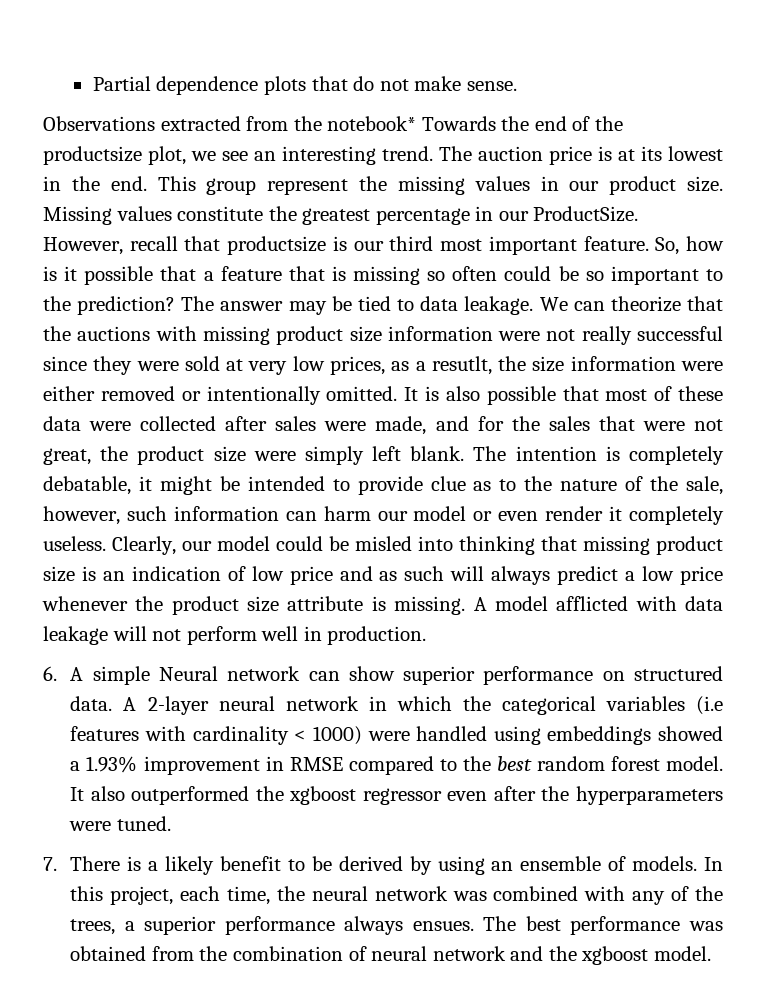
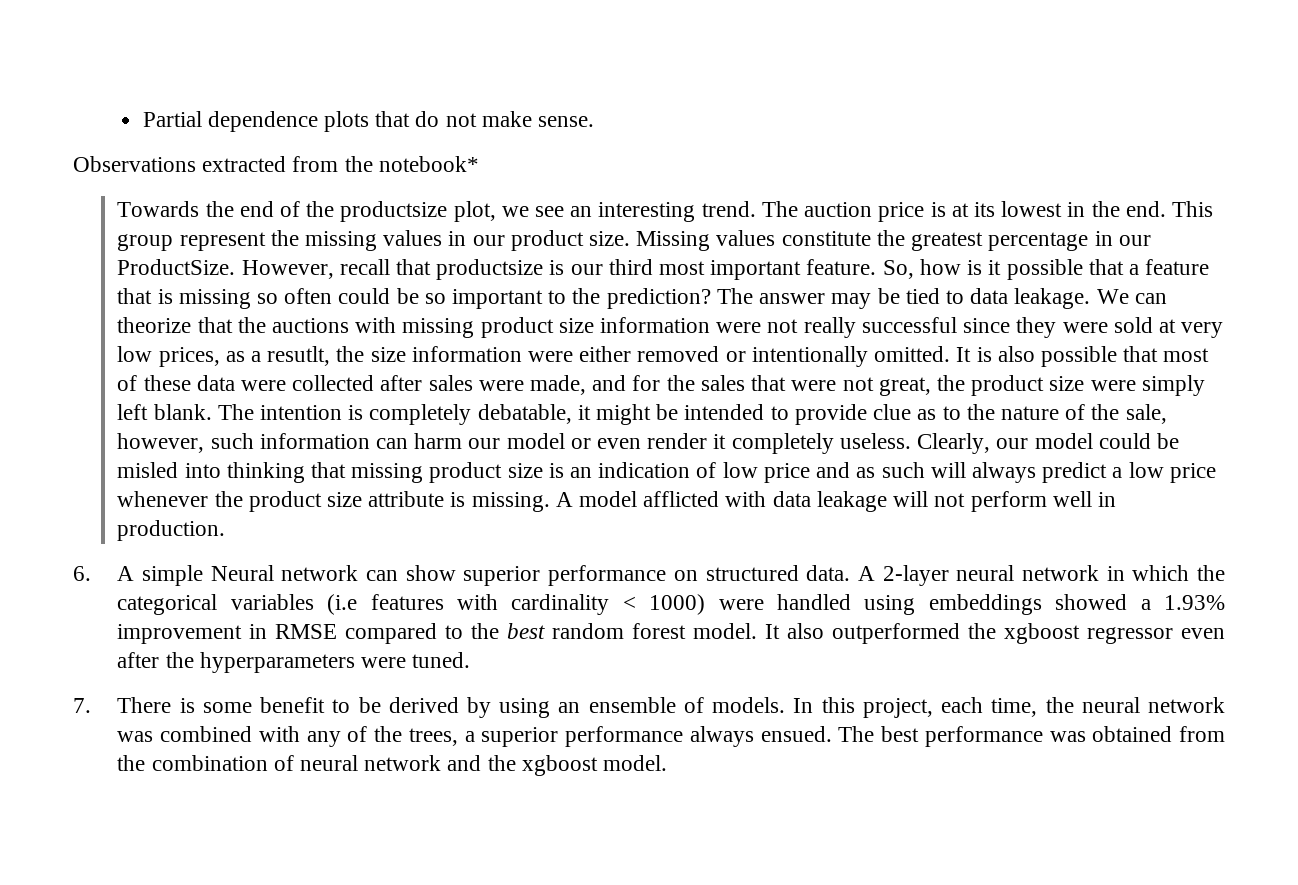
(417, 123) none -> (479, 164) //
[148,856,215,875] a likely -> [202,702,252,713] some
[412,921,474,931] ensues. -> [760,726,832,742] ensued.

